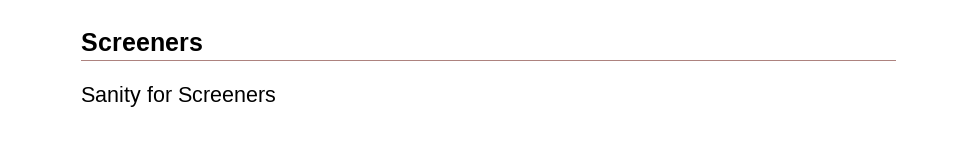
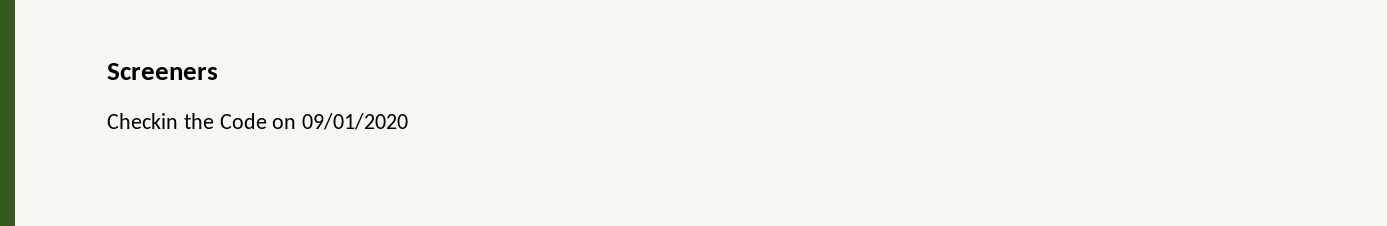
[81,86,276,107] Sanity for Screeners -> [107,113,409,130] Checkin the Code on 09/01/2020

